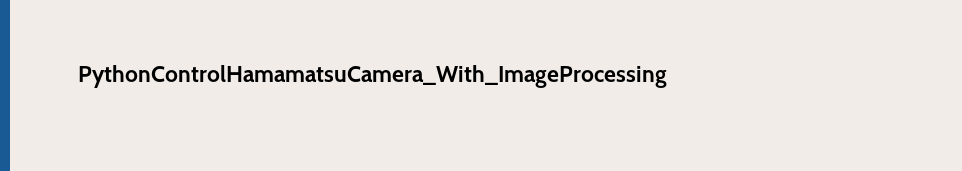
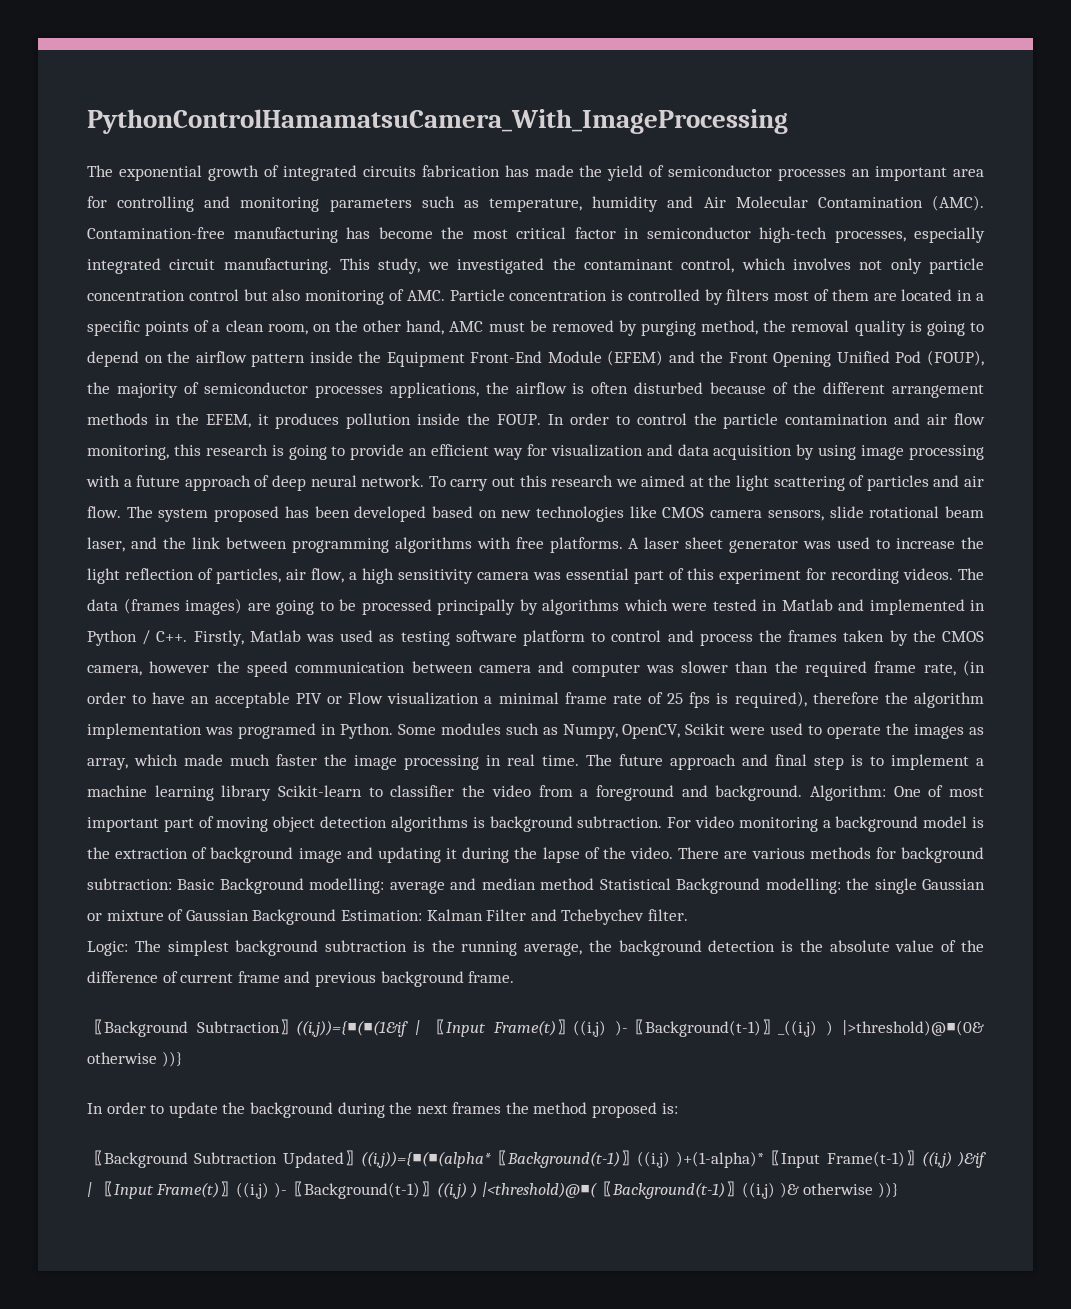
(667, 76) none -> [87,165,984,181] [87,195,985,212] [87,227,985,243] [87,258,984,274] [87,289,984,305] [87,320,984,336] [87,350,984,367] [87,382,984,398] [87,413,986,429] [87,444,985,460] [86,475,985,491] [87,506,985,522] [87,537,985,553] [87,568,984,584] [87,598,985,615] [87,630,985,646] [87,660,985,677] [87,691,984,708] [87,723,985,739] [87,754,984,770] [87,785,984,801] [87,816,984,832] [87,847,984,863] [87,878,985,894] [87,909,688,925] [87,940,984,956] [87,971,515,987] [87,1019,984,1037] [87,1051,183,1067] [87,1102,678,1118] [87,1150,986,1168] [87,1181,899,1199] // The exponential growth of integrated circuits fabrication has made the yield of semiconductor processes an important area for controlling and monitoring parameters such as temperature, humidity and Air Molecular Contamination (AMC). Contamination-free manufacturing has become the most critical factor in semiconductor high-tech processes, especially integrated circuit manufacturing. This study, we investigated the contaminant control, which involves not only particle concentration control but also monitoring of AMC. Particle concentration is controlled by filters most of them are located in a specific points of a clean room, on the other hand, AMC must be removed by purging method, the removal quality is going to depend on the airflow pattern inside the Equipment Front-End Module (EFEM) and the Front Opening Unified Pod (FOUP), the majority of semiconductor processes applications, the airflow is often disturbed because of the different arrangement methods in the EFEM, it produces pollution inside the FOUP. In order to control the particle contamination and air flow monitoring, this research is going to provide an efficient way for visualization and data acquisition by using image processing with a future approach of deep neural network. To carry out this research we aimed at the light scattering of particles and air flow. The system proposed has been developed based on new technologies like CMOS camera sensors, slide rotational beam laser, and the link between programming algorithms with free platforms. A laser sheet generator was used to increase the light reflection of particles, air flow, a high sensitivity camera was essential part of this experiment for recording videos. The data (frames images) are going to be processed principally by algorithms which were tested in Matlab and implemented in Python / C++. Firstly, Matlab was used as testing software platform to control and process the frames taken by the CMOS camera, however the speed communication between camera and computer was slower than the required frame rate, (in order to have an acceptable PIV or Flow visualization a minimal frame rate of 25 fps is required), therefore the algorithm implementation was programed in Python. Some modules such as Numpy, OpenCV, Scikit were used to operate the images as array, which made much faster the image processing in real time. The future approach and final step is to implement a machine learning library Scikit-learn to classifier the video from a foreground and background. Algorithm: One of most important part of moving object detection algorithms is background subtraction. For video monitoring a background model is the extraction of background image and updating it during the lapse of the video. There are various methods for background subtraction: Basic Background modelling: average and median method Statistical Background modelling: the single Gaussian or mixture of Gaussian Background Estimation: Kalman Filter and Tchebychev filter. // Logic: The simplest background subtraction is the running average, the background detection is the absolute value of the difference of current frame and previous background frame. // 〖Background Subtraction〗((i,j))={■(■(1&if | 〖Input Frame(t)〗((i,j) )-〖Background(t-1)〗_((i,j) ) |>threshold)@■(0& otherwise ))} // In order to update the background during the next frames the method proposed is: // 〖Background Subtraction Updated〗((i,j))={■(■(alpha*〖Background(t-1)〗((i,j) )+(1-alpha)*〖Input Frame(t-1)〗((i,j) )&if | 〖Input Frame(t)〗((i,j) )-〖Background(t-1)〗((i,j) ) |<threshold)@■(〖Background(t-1)〗((i,j) )& otherwise ))}

